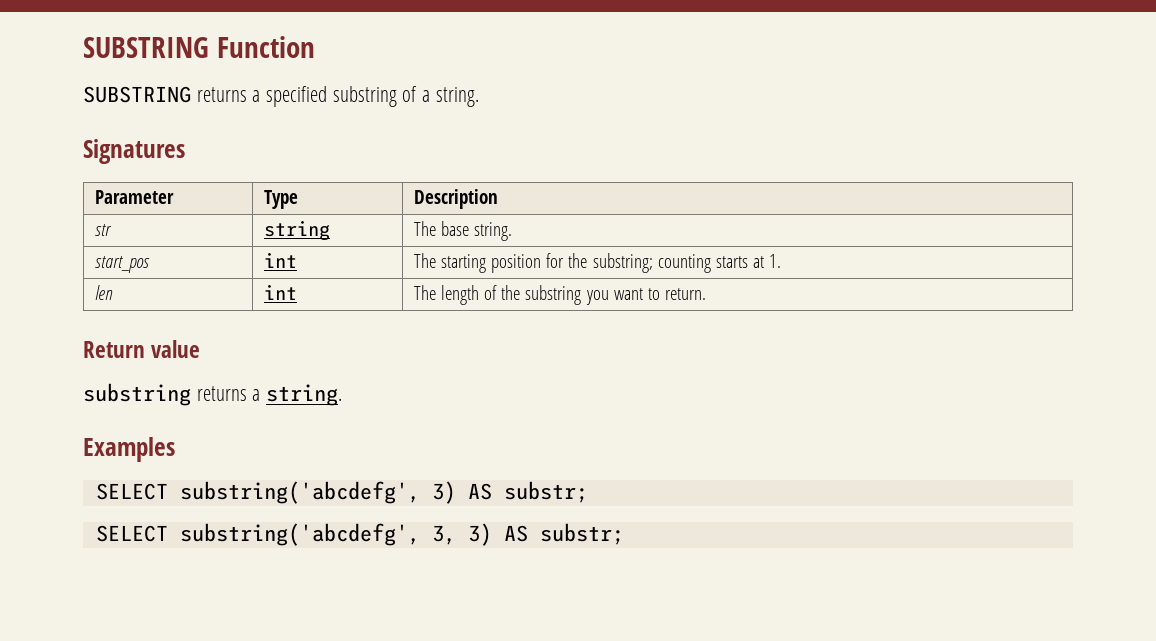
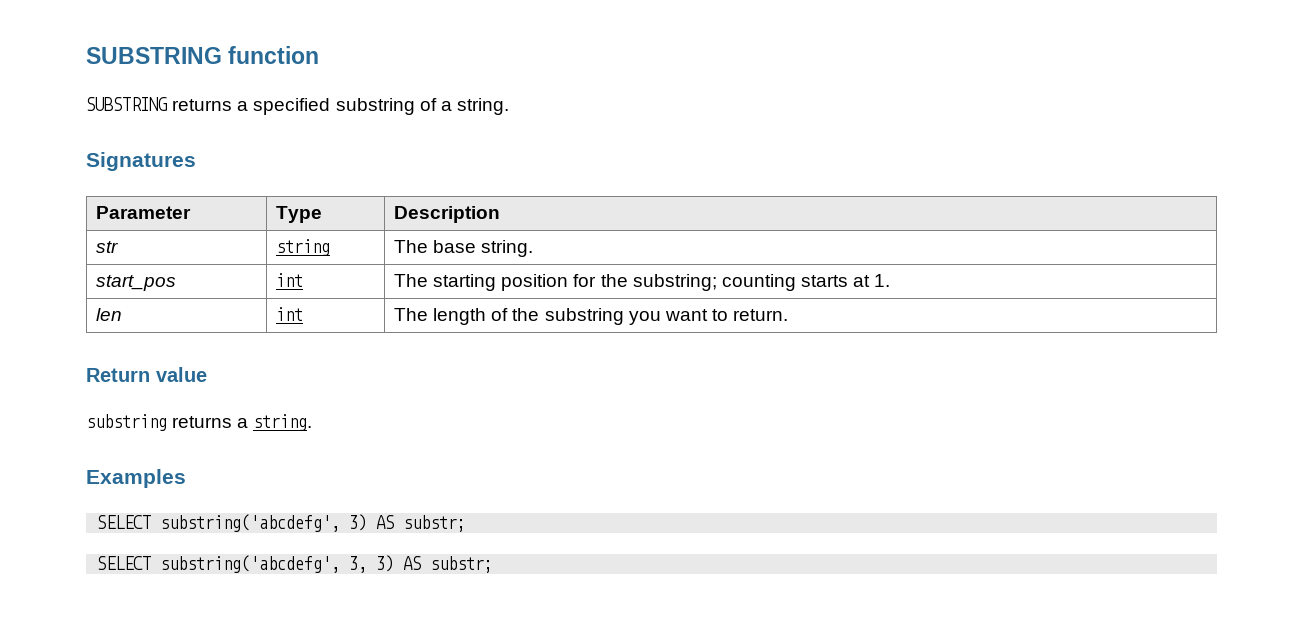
[83,36,315,58] SUBSTRING Function -> [86,46,320,64] SUBSTRING function

